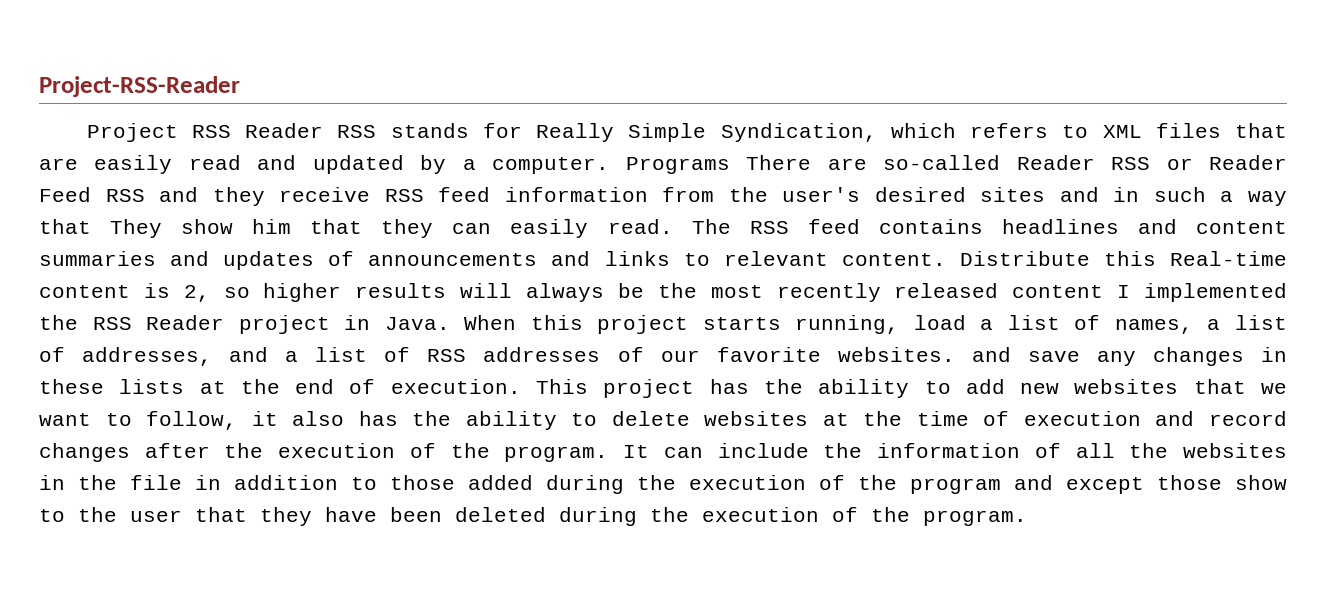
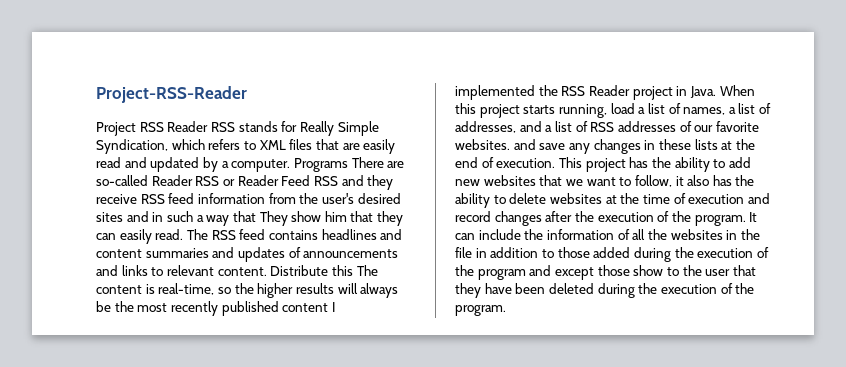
[1170,251,1287,266] Real-time -> [356,265,378,276] The
[183,285,250,302] 2, so -> [158,283,254,295] real-time, so the
[894,283,999,298] released -> [221,301,279,316] published

